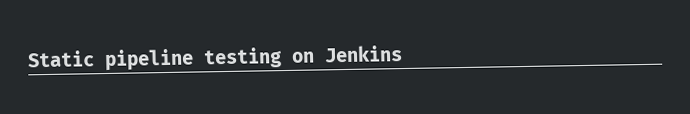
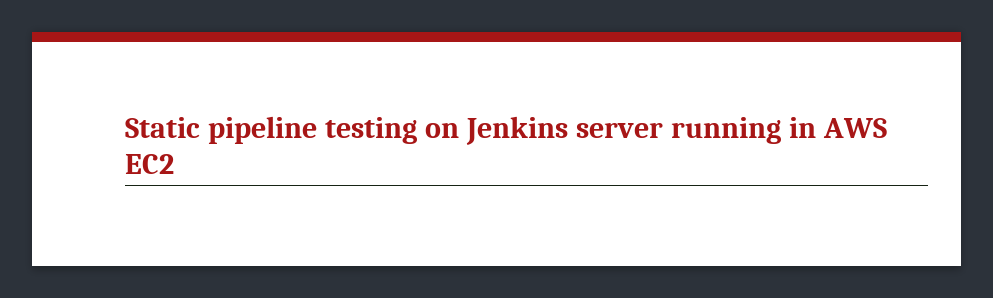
(403, 54) none -> [575,117,887,144] [125,154,174,174] server running in AWS EC2

